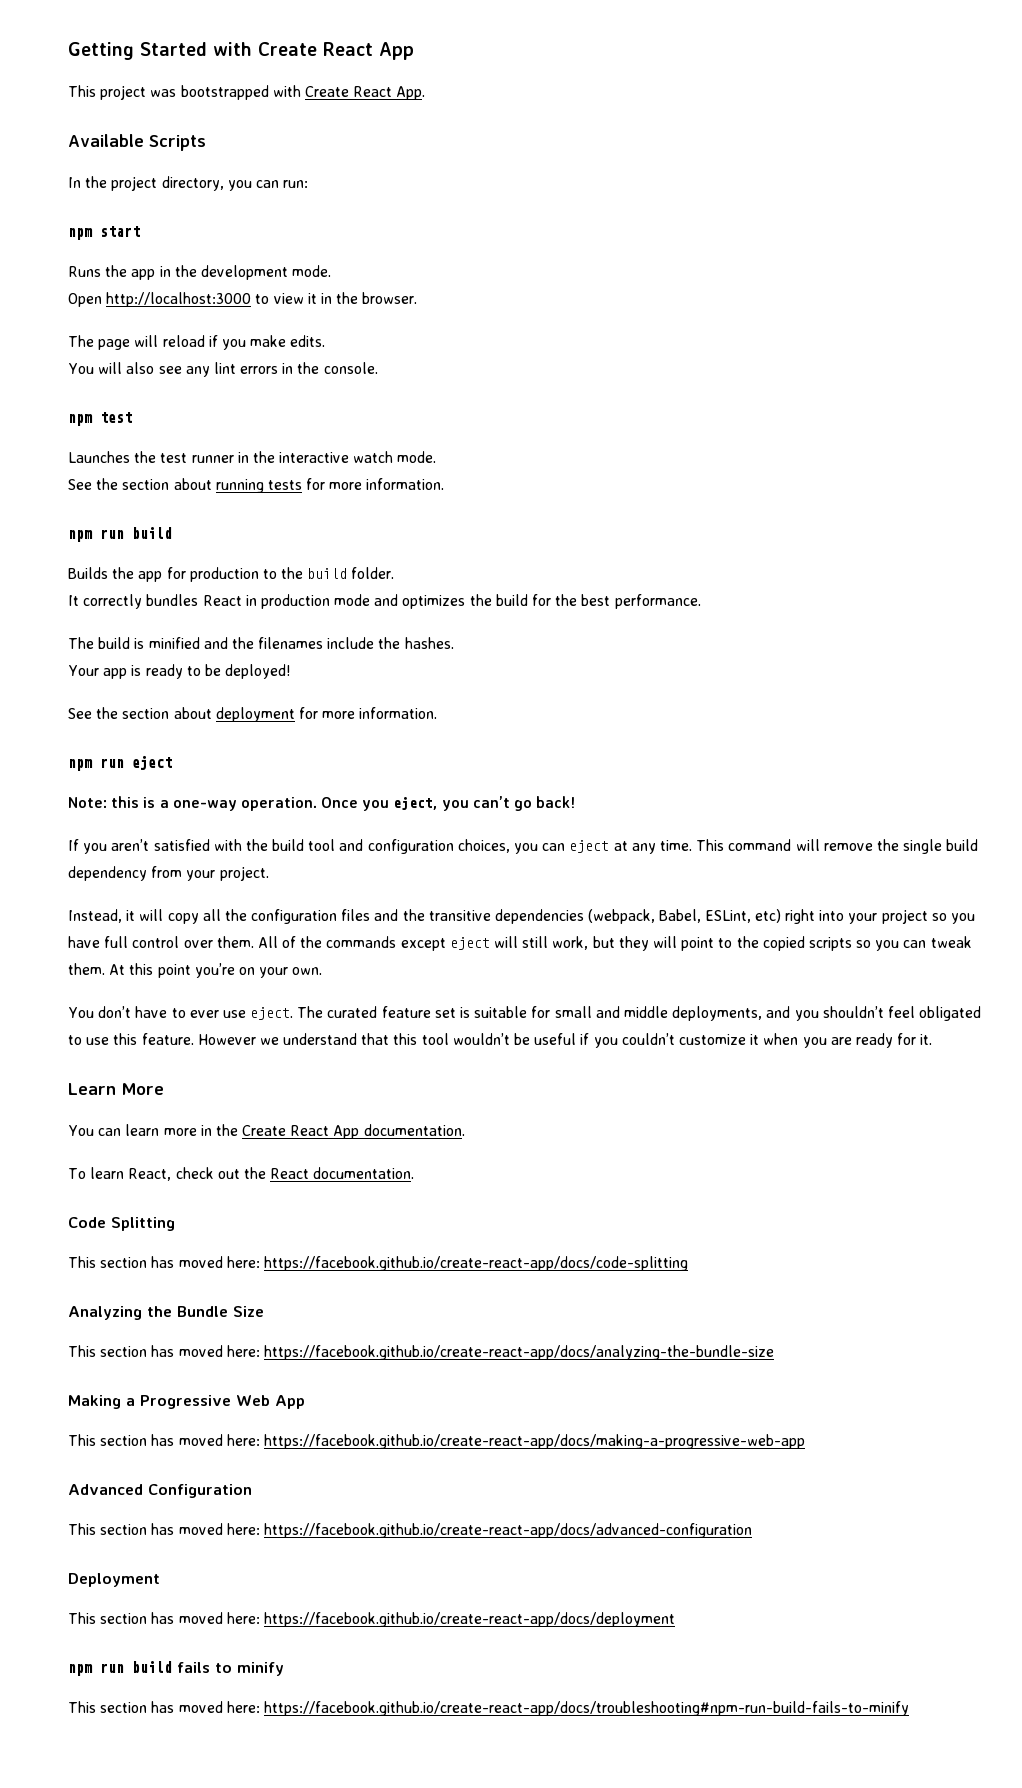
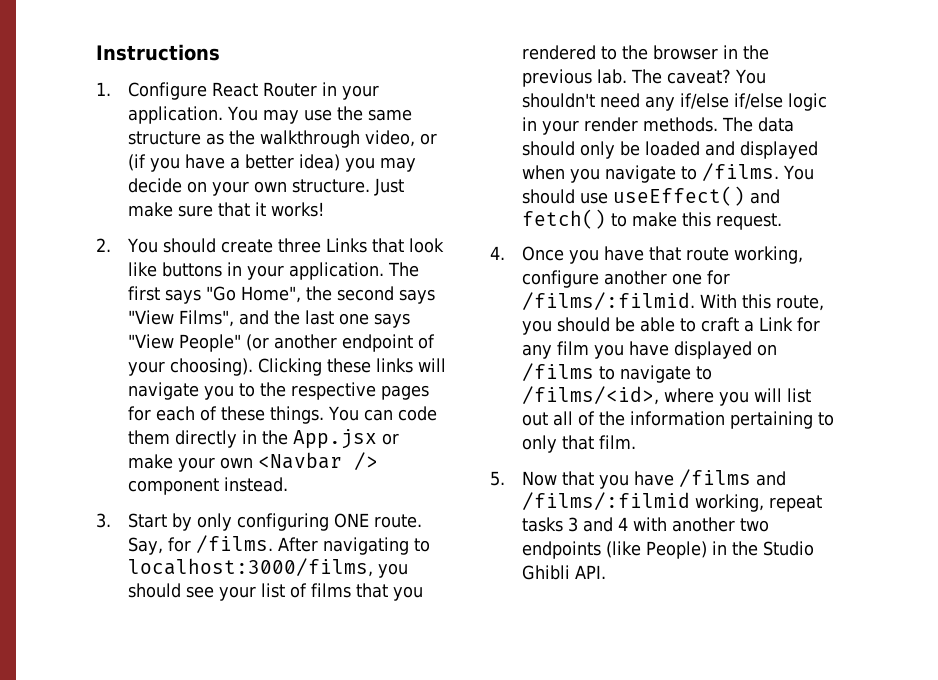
[68,42,414,60] [68,85,426,100] [68,134,206,151] [68,176,309,191] [68,226,140,240] [68,265,332,280] [68,292,418,307] [68,335,326,350] [68,362,378,377] [68,412,132,426] [68,451,437,463] [68,478,445,493] [68,527,172,542] [68,567,395,582] [68,594,701,609] [68,637,454,649] [68,664,291,679] [68,707,438,722] [68,755,172,771] [68,796,576,811] [68,839,979,854] [68,866,269,881] [68,909,975,924] [68,936,972,951] [68,963,323,978] [68,1006,982,1021] [68,1033,933,1048] [68,1083,164,1095] [68,1124,465,1139] [68,1167,415,1181] [68,1217,175,1231] [68,1256,688,1271] [68,1306,264,1320] [68,1345,774,1360] [68,1395,305,1409] [68,1434,805,1449] [68,1484,252,1498] [68,1523,752,1538] [68,1573,160,1587] [68,1612,675,1627] [68,1661,284,1676] [68,1701,909,1716] Getting Started with Create React App // This project was bootstrapped with Create React App. // Available Scripts // In the project directory, you can run: // npm start // Runs the app in the development mode. // Open http://localhost:3000 to view it in the browser. // The page will reload if you make edits. // You will also see any lint errors in the console. // npm test // Launches the test runner in the interactive watch mode. // See the section about running tests for more information. // npm run build // Builds the app for production to the build folder. // It correctly bundles React in production mode and optimizes the build for the best performance. // The build is minified and the filenames include the hashes. // Your app is ready to be deployed! // See the section about deployment for more information. // npm run eject // Note: this is a one-way operation. Once you eject, you can’t go back! // If you aren’t satisfied with the build tool and configuration choices, you can eject at any time. This command will remove the single build dependency from your project. // Instead, it will copy all the configuration files and the transitive dependencies (webpack, Babel, ESLint, etc) right into your project so you have full control over them. All of the commands except eject will still work, but they will point to the copied scripts so you can tweak them. At this point you’re on your own. // You don’t have to ever use eject. The curated feature set is suitable for small and middle deployments, and you shouldn’t feel obligated to use this feature. However we understand that this tool wouldn’t be useful if you couldn’t customize it when you are ready for it. // Learn More // You can learn more in the Create React App documentation. // To learn React, check out the React documentation. // Code Splitting // This section has moved here: https://facebook.github.io/create-react-app/docs/code-splitting // Analyzing the Bundle Size // This section has moved here: https://facebook.github.io/create-react-app/docs/analyzing-the-bundle-size // Making a Progressive Web App // This section has moved here: https://facebook.github.io/create-react-app/docs/making-a-progressive-web-app // Advanced Configuration // This section has moved here: https://facebook.github.io/create-react-app/docs/advanced-configuration // Deployment // This section has moved here: https://facebook.github.io/create-react-app/docs/deployment // npm run build fails to minify // This section has moved here: https://facebook.github.io/create-react-app/docs/troubleshooting#npm-run-build-fails-to-minify -> [96,44,220,61] [96,82,380,100] [128,106,413,124] [128,130,438,148] [128,154,417,172] [128,178,405,196] [128,202,325,217] [96,238,445,253] [128,262,420,280] [128,286,436,304] [128,310,411,328] [128,334,436,352] [128,358,447,376] [128,382,430,400] [128,406,438,424] [128,429,400,449] [128,452,379,472] [128,477,289,495] [96,513,423,531] [128,535,431,555] [128,558,409,578] [128,583,424,601] [522,45,770,60] [522,69,767,87] [522,93,828,111] [522,117,795,135] [522,141,819,159] [522,163,815,183] [522,186,781,206] [522,209,783,230] [490,246,804,264] [522,270,731,288] [522,292,825,311] [522,317,821,335] [522,341,778,359] [522,363,713,383] [522,386,812,406] [522,411,835,429] [522,435,637,453] [490,469,787,489] [522,492,823,512] [522,517,770,532] [522,541,815,559] [522,565,607,580] Instructions // 1. Configure React Router in your application. You may use the same structure as the walkthrough video, or (if you have a better idea) you may decide on your own structure. Just make sure that it works! // 2. You should create three Links that look like buttons in your application. The first says "Go Home", the second says "View Films", and the last one says "View People" (or another endpoint of your choosing). Clicking these links will navigate you to the respective pages for each of these things. You can code them directly in the App.jsx or make your own <Navbar /> component instead. // 3. Start by only configuring ONE route. Say, for /films. After navigating to localhost:3000/films, you should see your list of films that you rendered to the browser in the previous lab. The caveat? You shouldn't need any if/else if/else logic in your render methods. The data should only be loaded and displayed when you navigate to /films. You should use useEffect() and fetch() to make this request. // 4. Once you have that route working, configure another one for /films/:filmid. With this route, you should be able to craft a Link for any film you have displayed on /films to navigate to /films/<id>, where you will list out all of the information pertaining to only that film. // 5. Now that you have /films and /films/:filmid working, repeat tasks 3 and 4 with another two endpoints (like People) in the Studio Ghibli API.

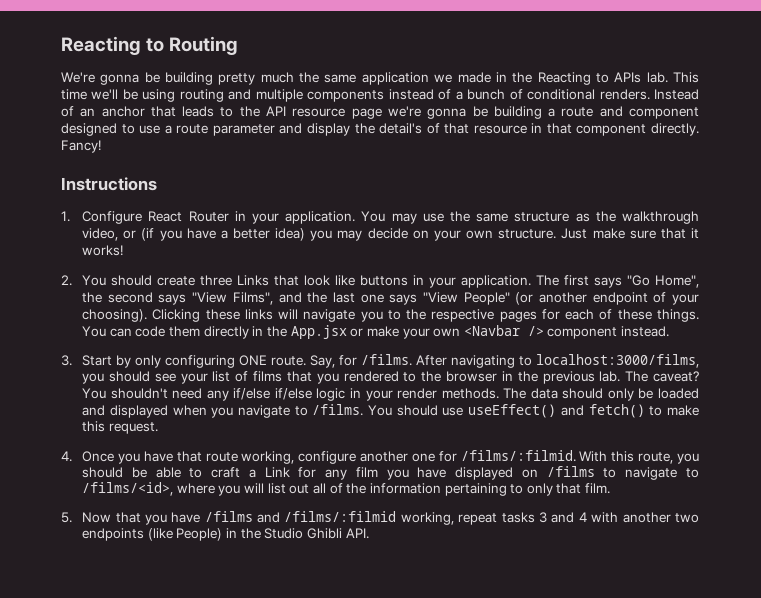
(96, 52) none -> [61,36,239,55] [61,72,700,85] [61,89,700,102] [61,106,699,119] [61,123,699,136] [61,140,101,153] Reacting to Routing // We're gonna be building pretty much the same application we made in the Reacting to APIs lab. This time we'll be using routing and multiple components instead of a bunch of conditional renders. Instead of an anchor that leads to the API resource page we're gonna be building a route and component designed to use a route parameter and display the detail's of that resource in that component directly. Fancy! //

